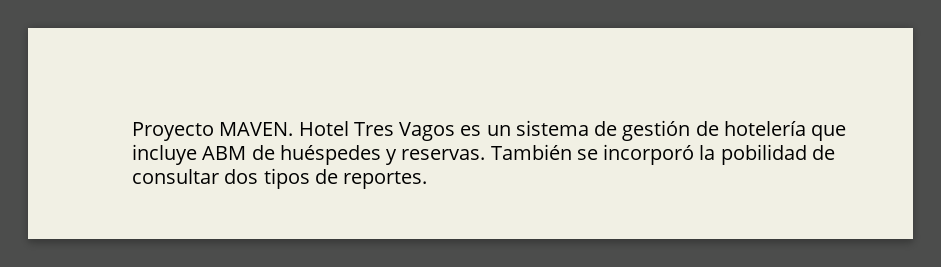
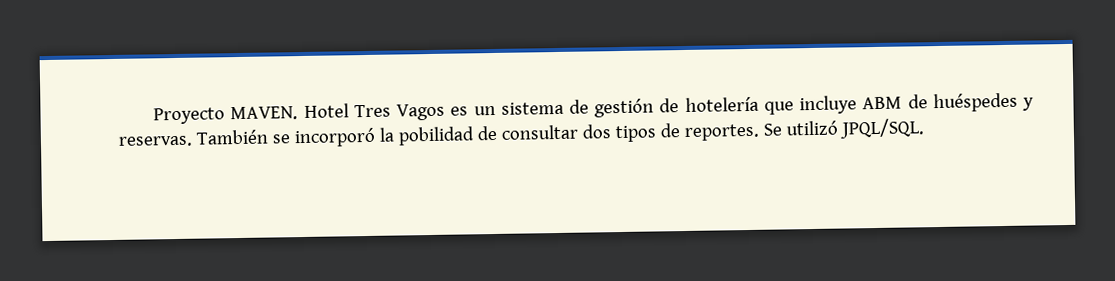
(428, 180) none -> [762,118,924,139] Se utilizó JPQL/SQL.

